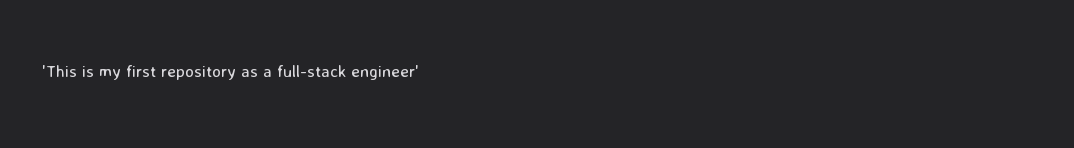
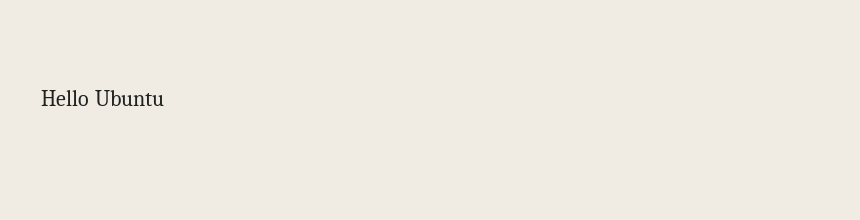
[42,65,419,80] 'This is my first repository as a full-stack engineer' -> [41,90,164,106] Hello Ubuntu

